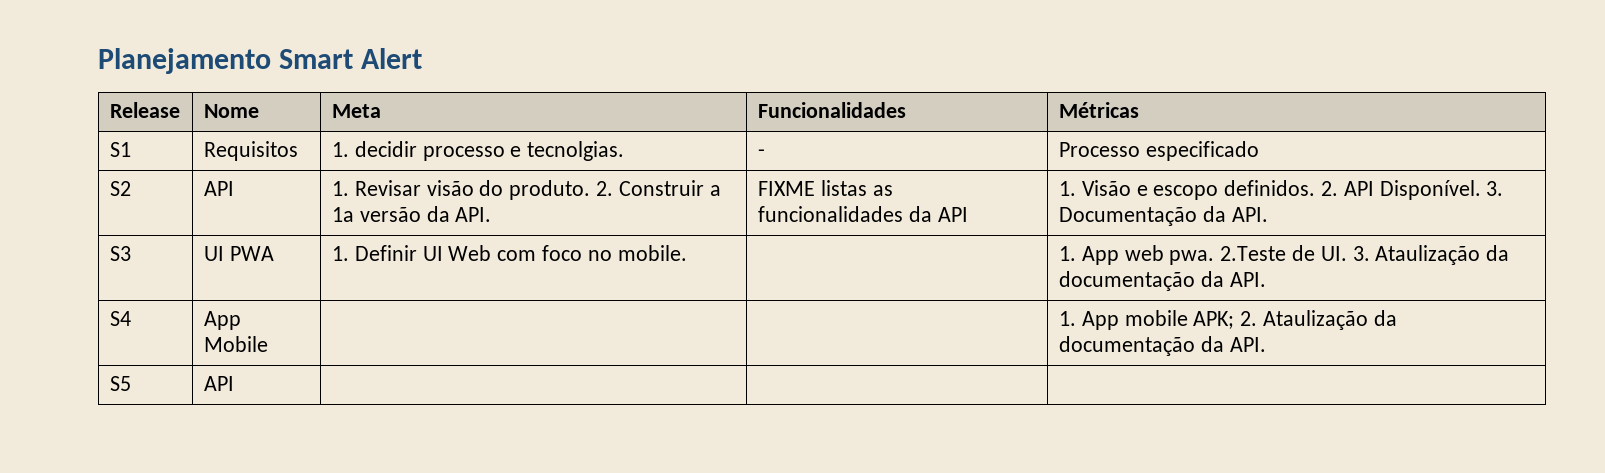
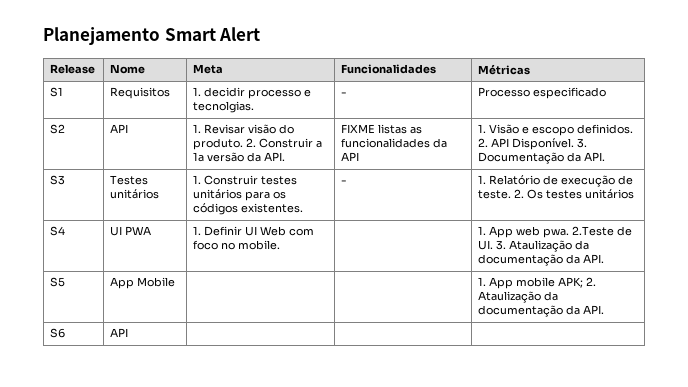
(131, 253) none -> [110,175,149,185] [110,189,160,199] [193,175,298,185] [193,189,287,201] [193,203,304,215] [341,180,348,184] [478,175,634,187] [478,189,635,199] [50,226,66,236] | Testes unitários | 1. Construir testes unitários para os códigos existentes. | - | 1. Relatório de execução de teste. 2. Os testes unitários // S4
[109,311,131,326] S4 -> [50,277,66,287] S5
[109,376,131,391] S5 -> [50,328,66,338] S6

